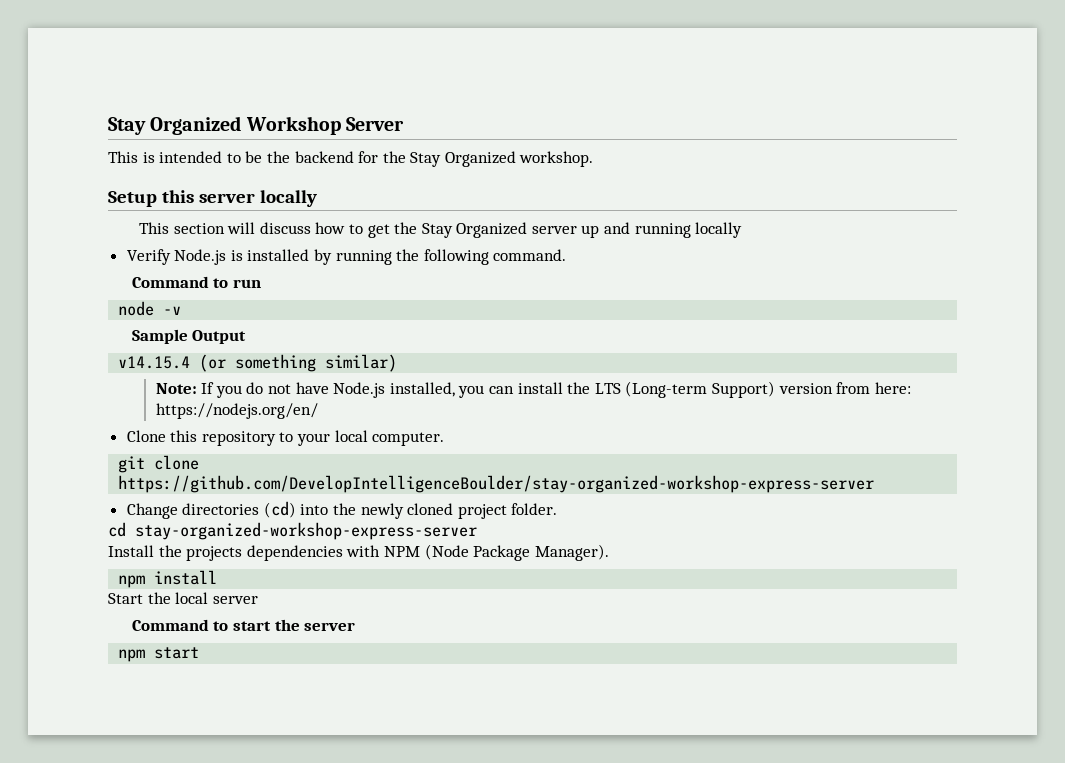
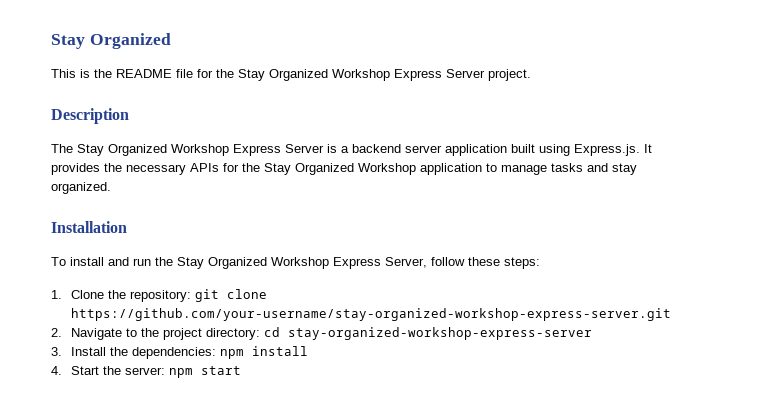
[108,116,404,135] Stay Organized Workshop Server -> [51,33,171,49] Stay Organized
[159,151,594,167] [108,190,317,207] [138,222,743,238] [126,249,567,265] [131,276,262,288] [118,301,182,316] [131,329,247,344] [118,354,398,372] [155,381,911,398] [155,403,318,419] [126,430,445,446] [118,455,200,473] [118,475,875,493] [126,501,558,519] intended to be the backend for the Stay Organized workshop. // Setup this server locally // This section will discuss how to get the Stay Organized server up and running locally // Verify Node.js is installed by running the following command. // Command to run // node -v // Sample Output // v14.15.4 (or something similar) // Note: If you do not have Node.js installed, you can install the LTS (Long-term Support) version from here: https://nodejs.org/en/ // Clone this repository to your local computer. // git clone https://github.com/DevelopIntelligenceBoulder/stay-organized-workshop-express-server // Change directories (cd) into the newly cloned project folder. // -> [94,69,531,81] [51,108,129,124] [51,144,652,156] [51,163,637,175] [51,182,111,194] [51,221,127,233] [51,257,540,269] [51,289,268,302] [71,308,672,321] [51,328,261,340] the README file for the Stay Organized Workshop Express Server project. // Description // The Stay Organized Workshop Express Server is a backend server application built using Express.js. It provides the necessary APIs for the Stay Organized Workshop application to manage tasks and stay organized. // Installation // To install and run the Stay Organized Workshop Express Server, follow these steps: // 1. Clone the repository: git clone https://github.com/your-username/stay-organized-workshop-express-server.git // 2. Navigate to the project directory:
(477, 531) none -> [51,347,62,356] 3.
[186,544,609,561] projects dependencies with NPM (Node Package Manager). // -> [132,347,217,359] dependencies:
(218, 577) none -> [51,366,62,375] 4.
[175,592,258,604] [131,619,356,631] local server // Command to start the server // -> [125,367,166,375] server:

